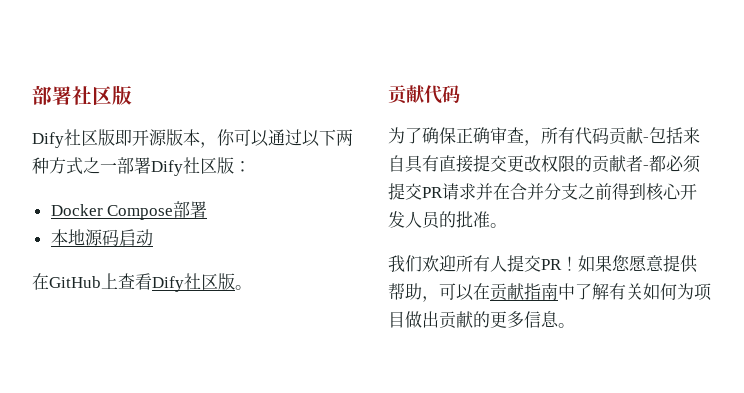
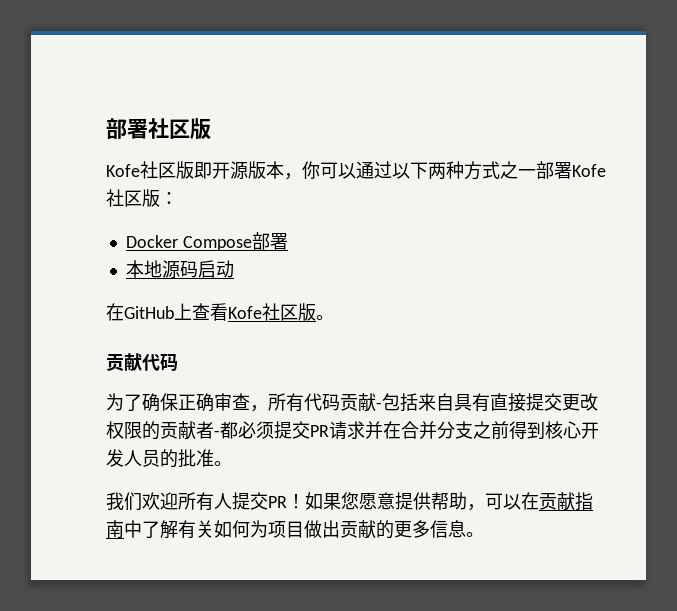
[32,132,64,148] Dify -> [106,164,140,177] Kofe
[151,160,183,176] Dify -> [572,164,606,177] Kofe
[152,276,184,292] Dify -> [228,306,262,319] Kofe

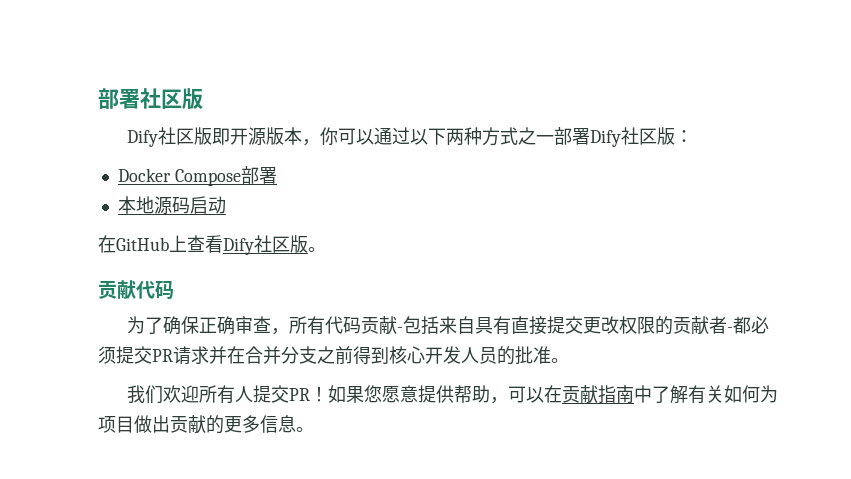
[106,164,140,177] Kofe -> [126,130,158,147] Dify
[572,164,606,177] Kofe -> [589,130,621,147] Dify
[228,306,262,319] Kofe -> [223,238,254,255] Dify

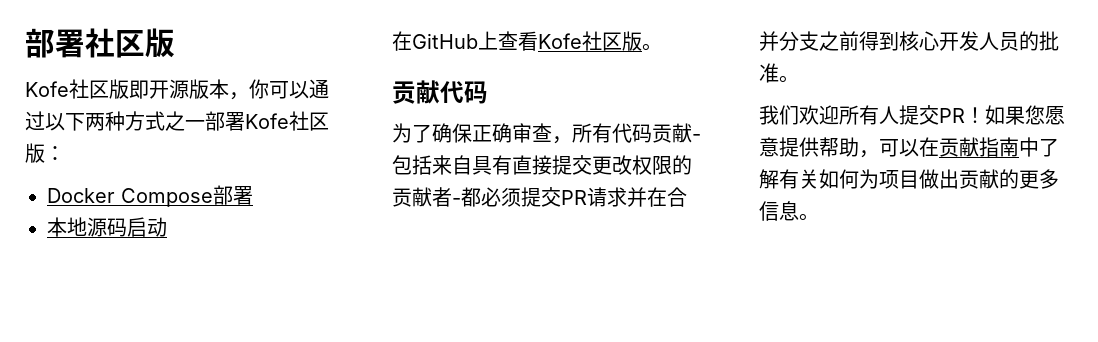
[126,130,158,147] Dify -> [25,81,69,97] Kofe
[589,130,621,147] Dify -> [245,113,289,129] Kofe
[223,238,254,255] Dify -> [538,33,582,49] Kofe

